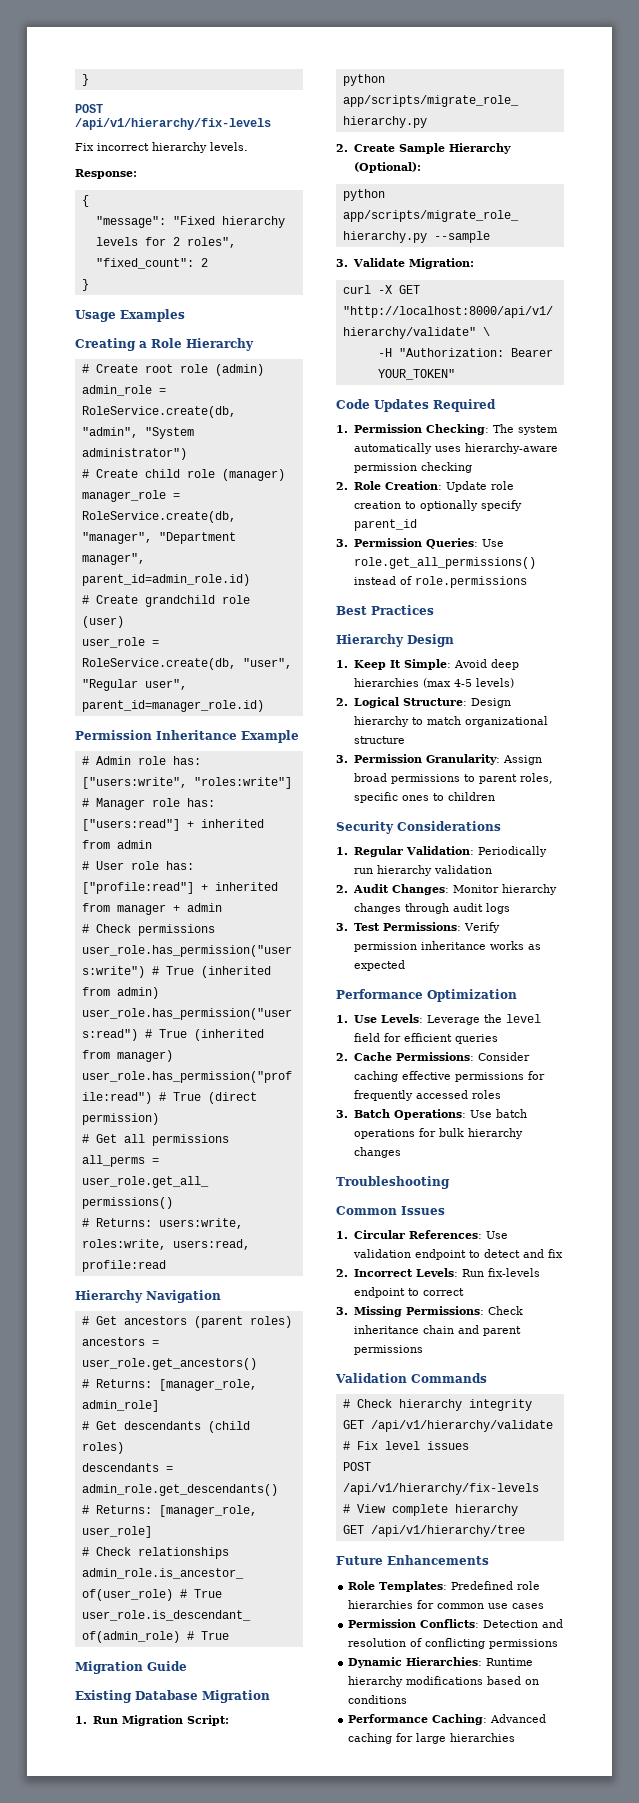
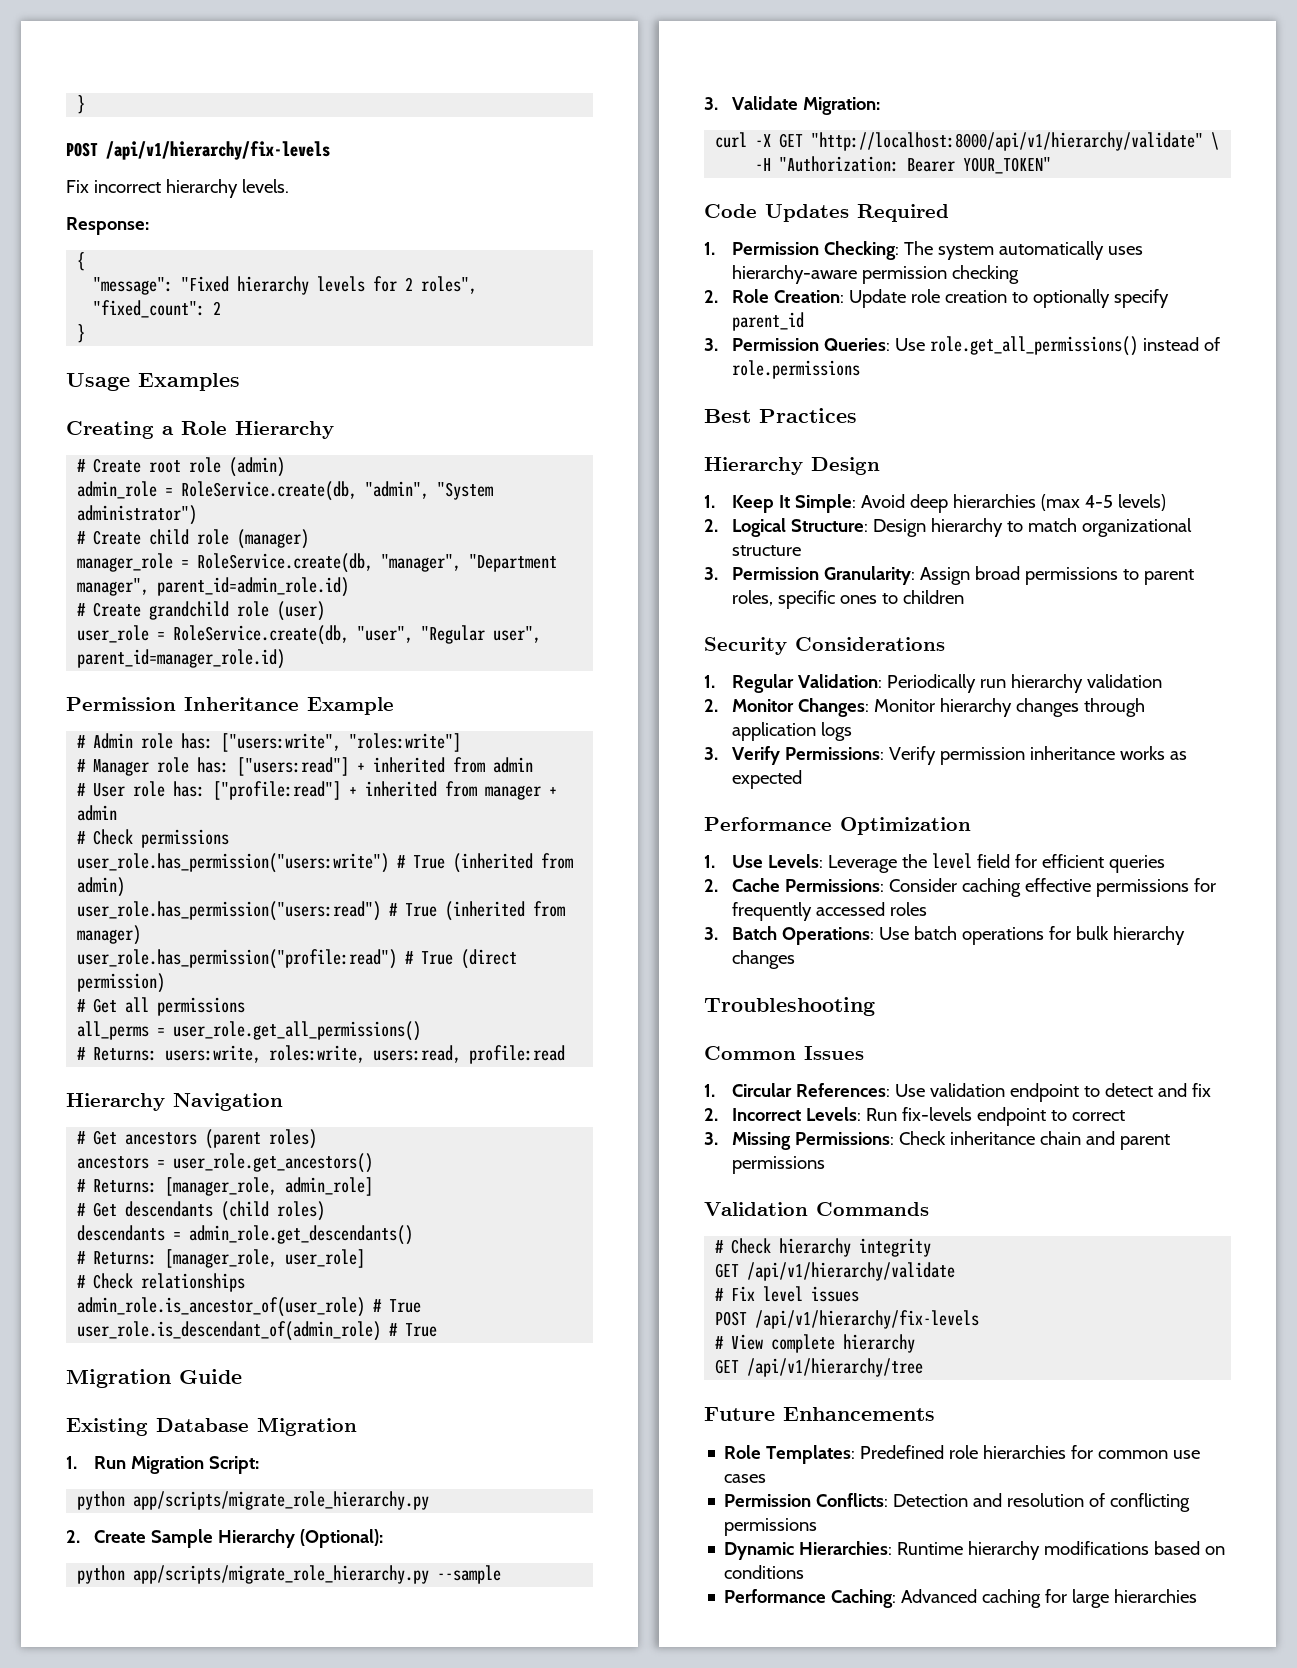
[352,884,389,893] Audit -> [732,699,795,712] Monitor
[452,903,483,912] audit -> [732,722,817,741] application
[353,923,381,931] Test -> [732,746,781,765] Verify

